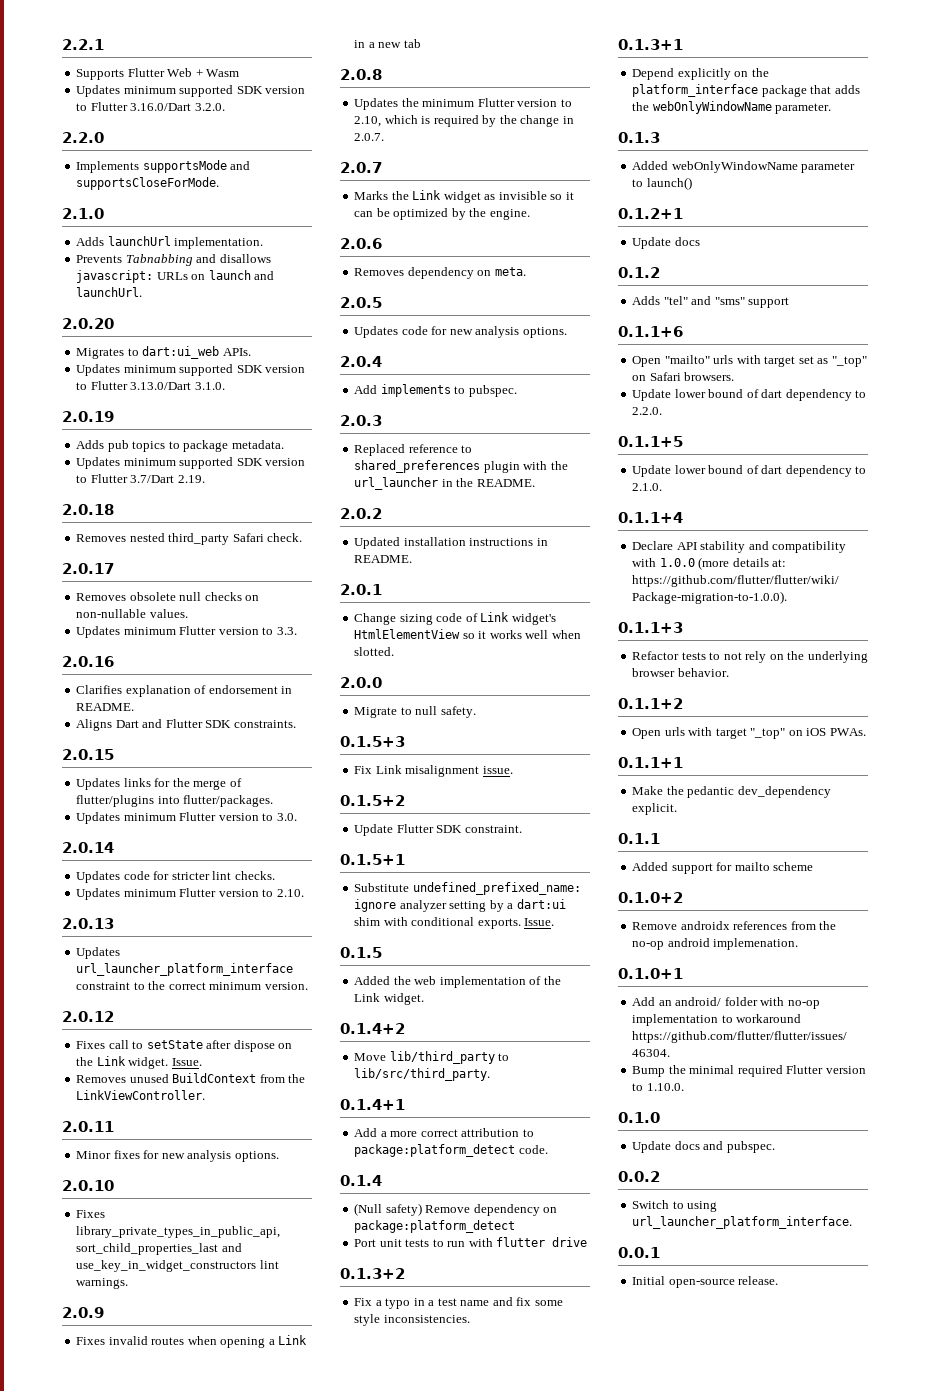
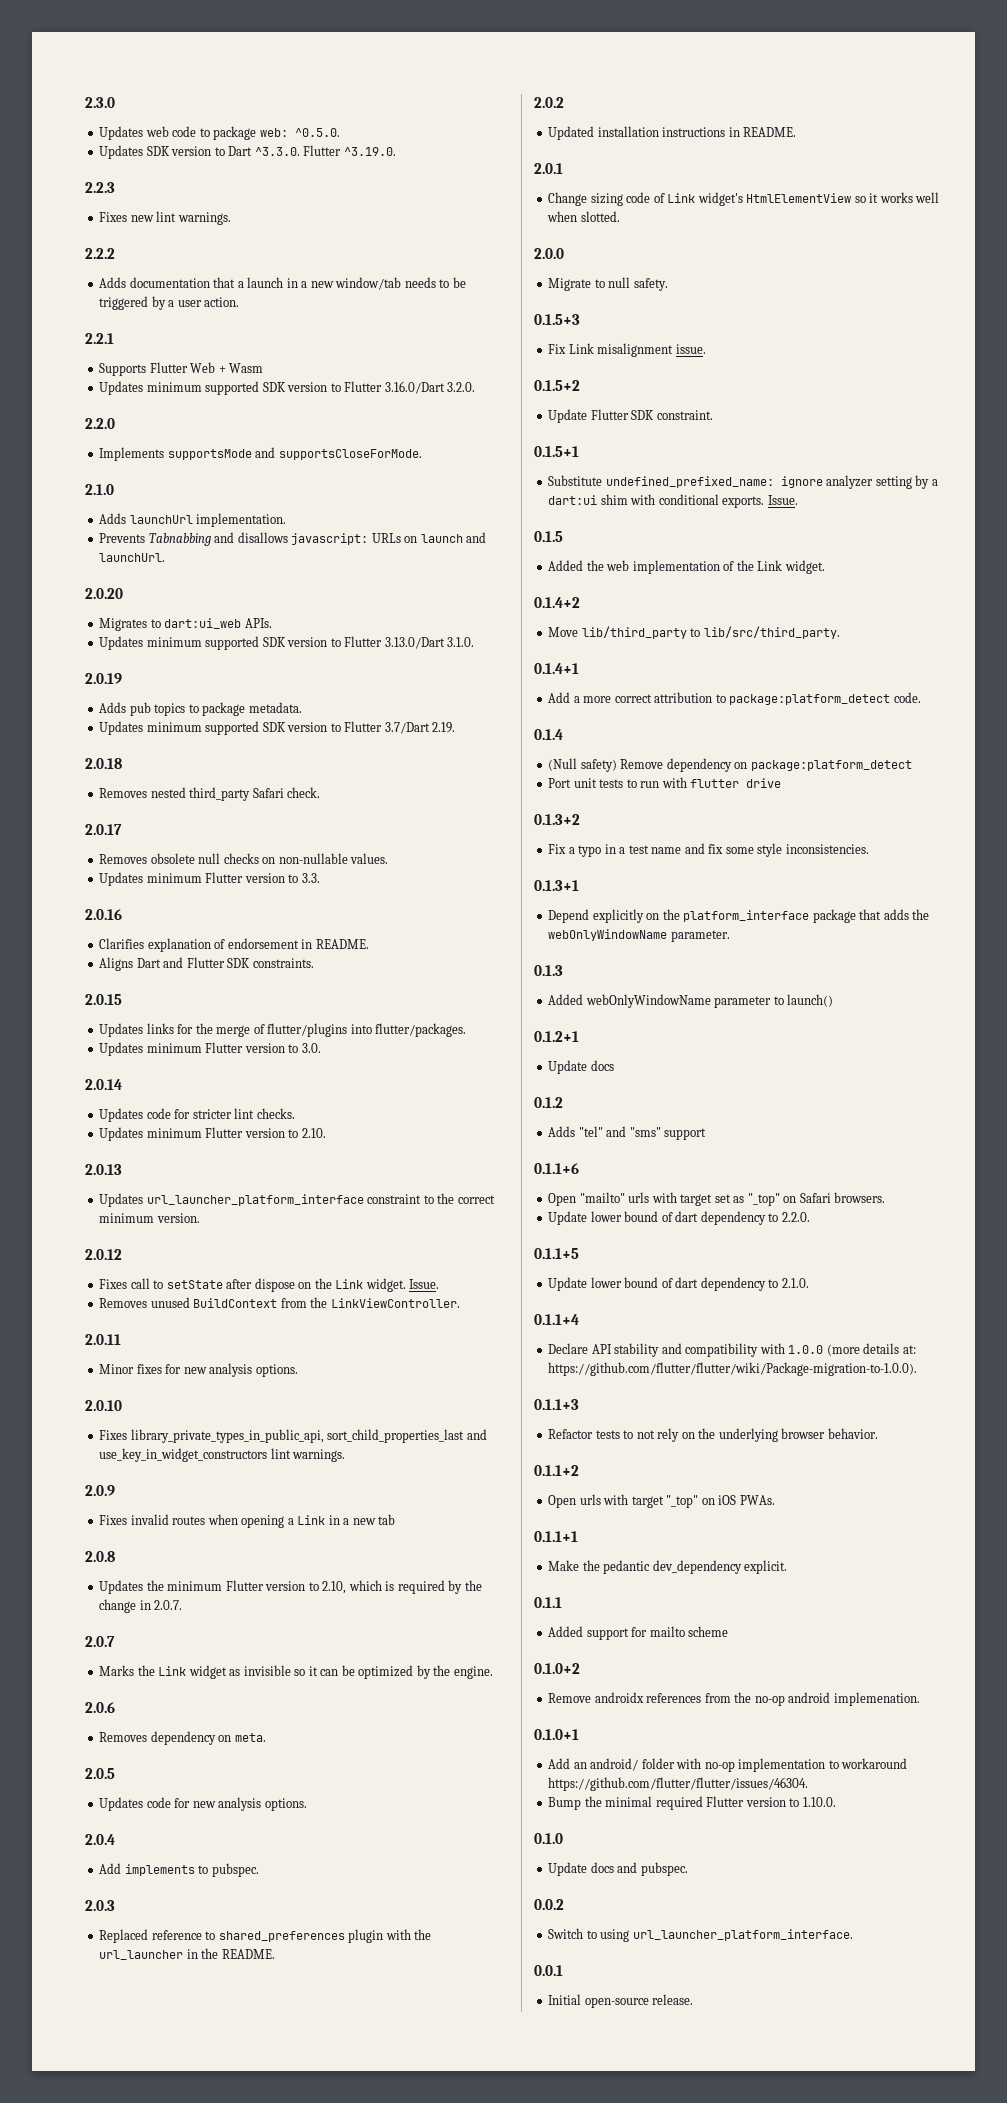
(62, 44) none -> [85,97,115,108] [99,126,340,140] [99,145,396,159] [85,182,115,193] [99,211,231,225] [85,248,115,259] [99,277,466,290] [99,296,240,310] 2.3.0 // Updates web code to package web: ^0.5.0. // Updates SDK version to Dart ^3.3.0. Flutter ^3.19.0. // 2.2.3 // Fixes new lint warnings. // 2.2.2 // Adds documentation that a launch in a new window/tab needs to be triggered by a user action. //

